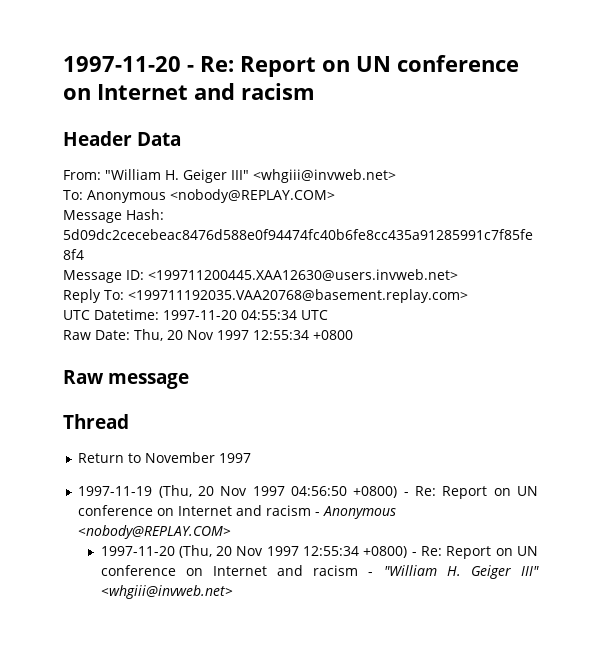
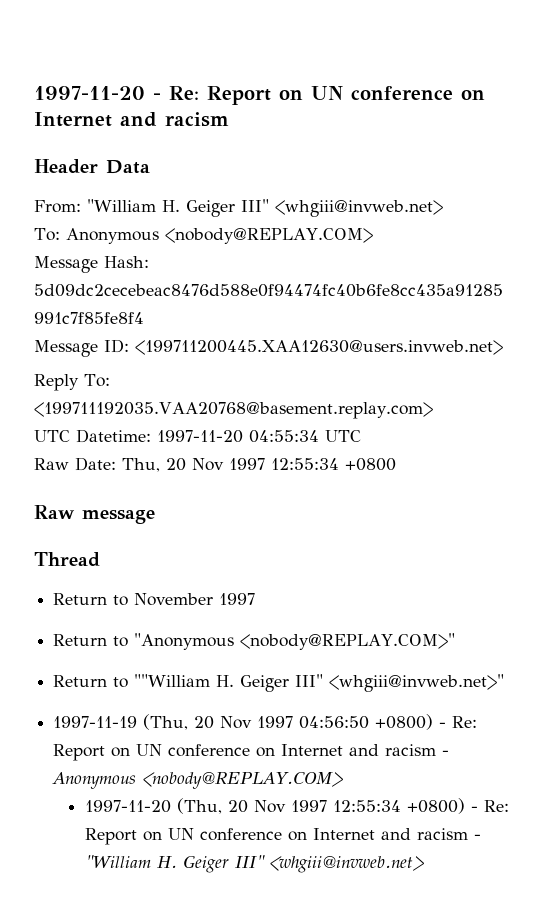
(252, 458) none -> [53,633,456,650] [53,674,505,692] // Return to "Anonymous <nobody@REPLAY.COM>" // Return to ""William H. Geiger III" <whgiii@invweb.net>"

